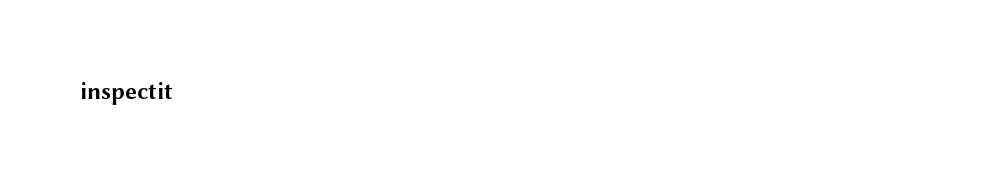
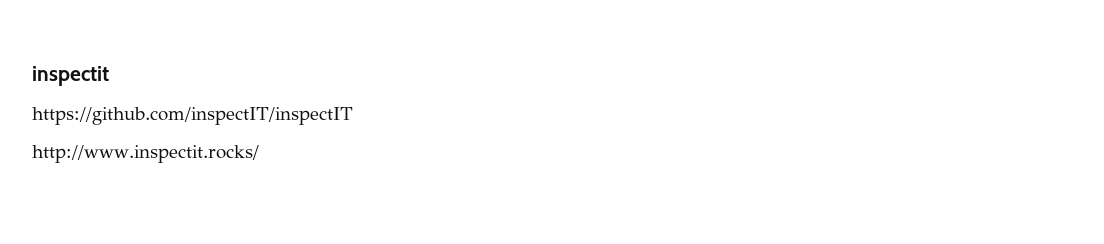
(173, 93) none -> [32,107,353,125] [32,145,259,163] // https://github.com/inspectIT/inspectIT // http://www.inspectit.rocks/

